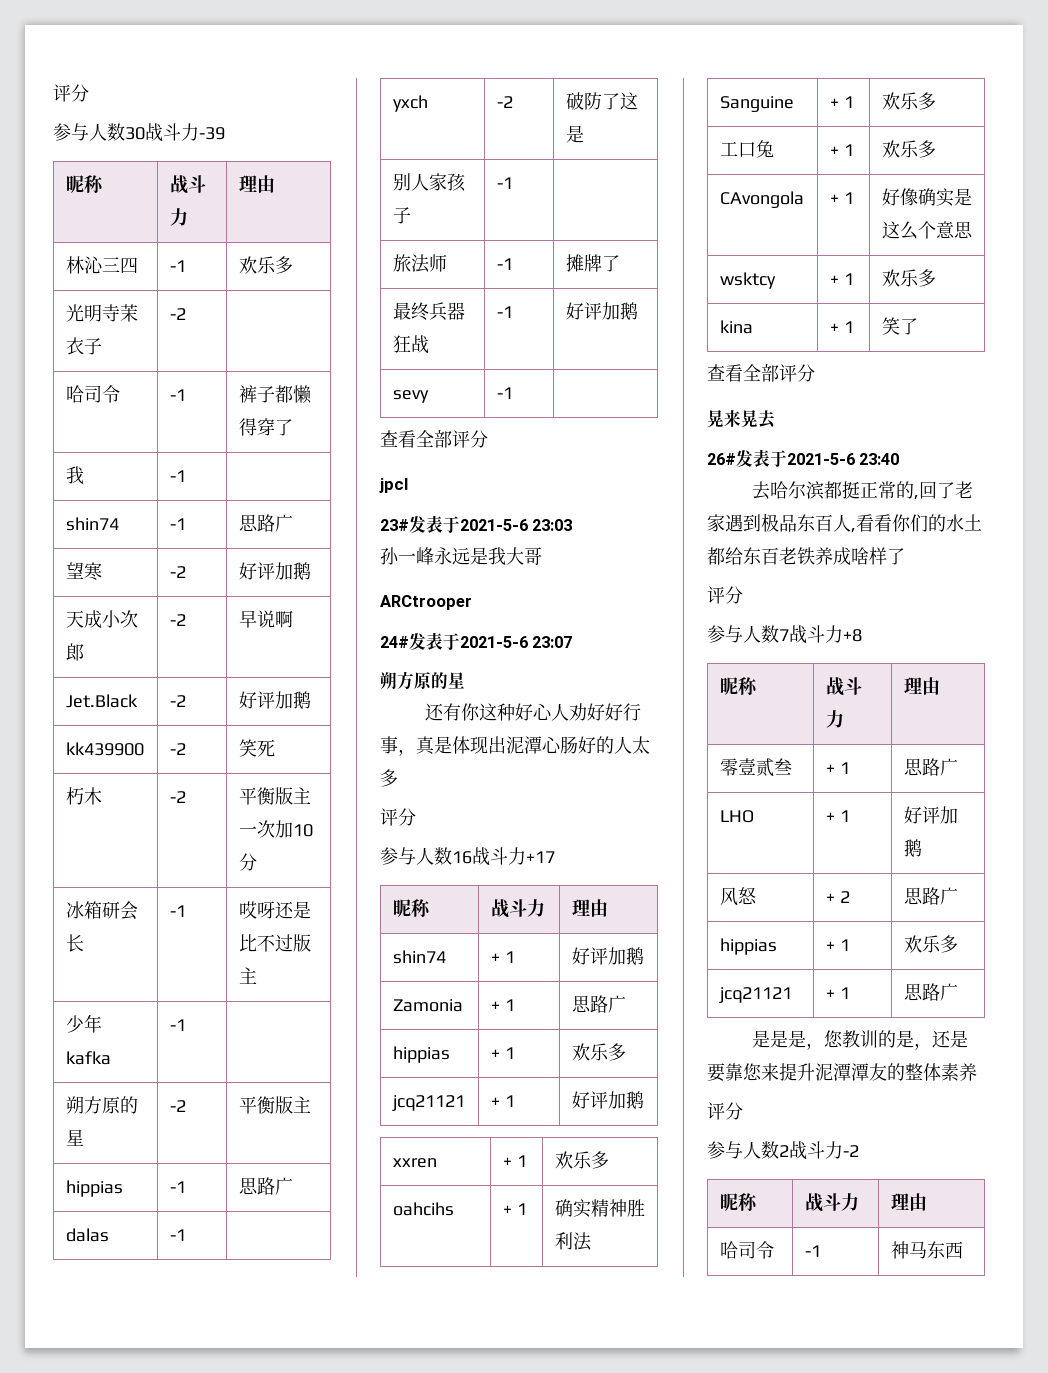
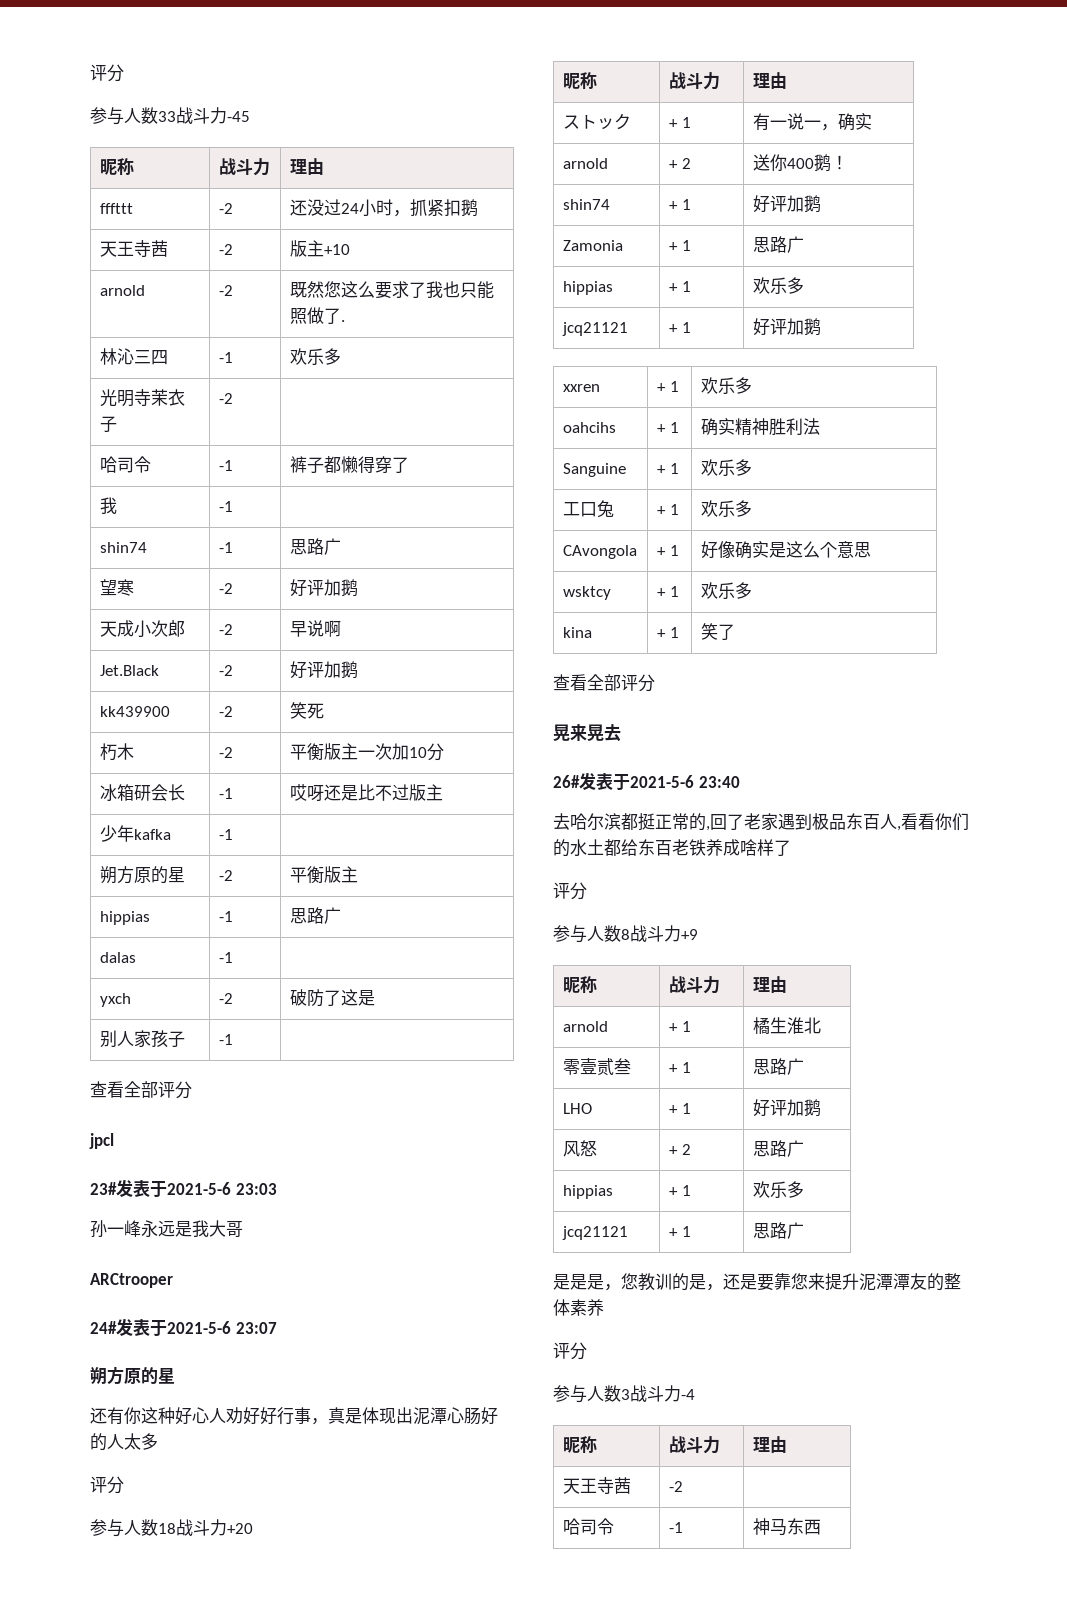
[53,84,89,102] [53,123,225,142] [65,175,104,193] [169,175,206,194] [169,208,188,226] [238,175,275,193] 评分 // 参与人数30战斗力-39 // 昵称 | 战斗力 | 理由 -> [90,64,124,82] [90,107,250,125] [99,158,134,176] [218,158,270,176] [289,158,324,175] [99,203,133,214] [218,203,233,214] [289,199,478,217] [99,240,168,257] [218,244,233,255] [289,240,350,257] [99,285,145,296] [218,285,233,296] [289,281,494,299] [289,307,345,324] 评分 // 参与人数33战斗力-45 // 昵称 | 战斗力 | 理由 // fffttt | -2 | 还没过24小时，抓紧扣鹅 // 天王寺茜 | -2 | 版主+10 // arnold | -2 | 既然您这么要求了我也只能照做了.
[392,254,447,273] [496,258,513,270] [565,254,620,272] [392,302,465,321] [392,335,429,354] [496,306,513,318] [565,302,638,321] [392,390,429,403] [496,387,513,399] // 旅法师 | -1 | 摊牌了 // 最终兵器狂战 | -1 | 好评加鹅 // sevy | -1 | -> (233, 1039) none
[452,847,555,866] [392,899,431,917] [490,899,545,918] [571,899,608,917] 16战斗力+17 // 昵称 | 战斗力 | 理由 -> [158,1519,253,1537] [562,72,597,90] [668,72,720,90] [752,72,787,89] [562,113,631,130] [668,117,691,128] [752,113,872,131] [562,158,608,169] [668,158,691,169] [752,154,848,172] 18战斗力+20 // 昵称 | 战斗力 | 理由 // ストック | + 1 | 有一说一，确实 // arnold | + 2 | 送你400鹅！
[779,625,862,644] [719,677,758,695] [825,677,862,696] [825,710,844,728] [903,677,940,695] 7战斗力+8 // 昵称 | 战斗力 | 理由 -> [621,925,698,943] [562,976,597,994] [668,976,720,994] [752,976,787,993] [562,1021,608,1032] [668,1021,691,1032] [752,1017,821,1034] 8战斗力+9 // 昵称 | 战斗力 | 理由 // arnold | + 1 | 橘生淮北
[779,1141,859,1160] [719,1193,758,1211] [804,1193,859,1212] [890,1193,927,1211] 2战斗力-2 // 昵称 | 战斗力 | 理由 -> [621,1385,695,1403] [562,1436,597,1454] [668,1436,720,1454] [752,1436,787,1453] [562,1477,631,1494] [668,1481,683,1492] 3战斗力-4 // 昵称 | 战斗力 | 理由 // 天王寺茜 | -2 |

